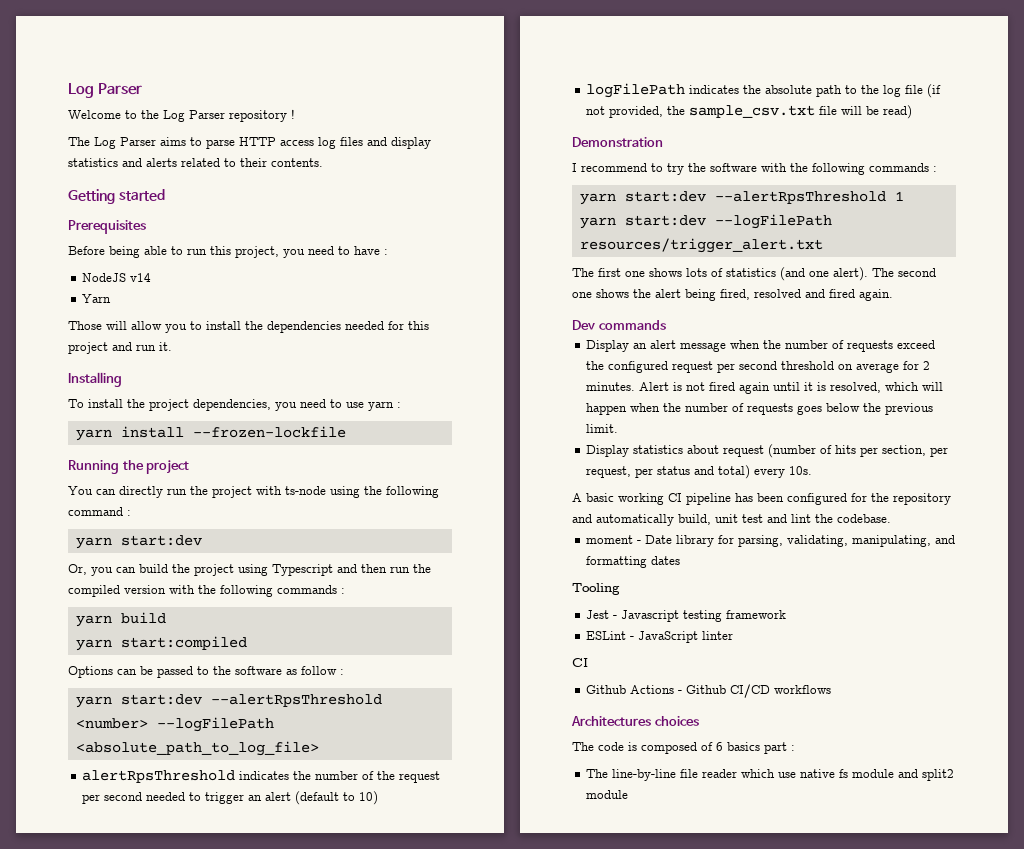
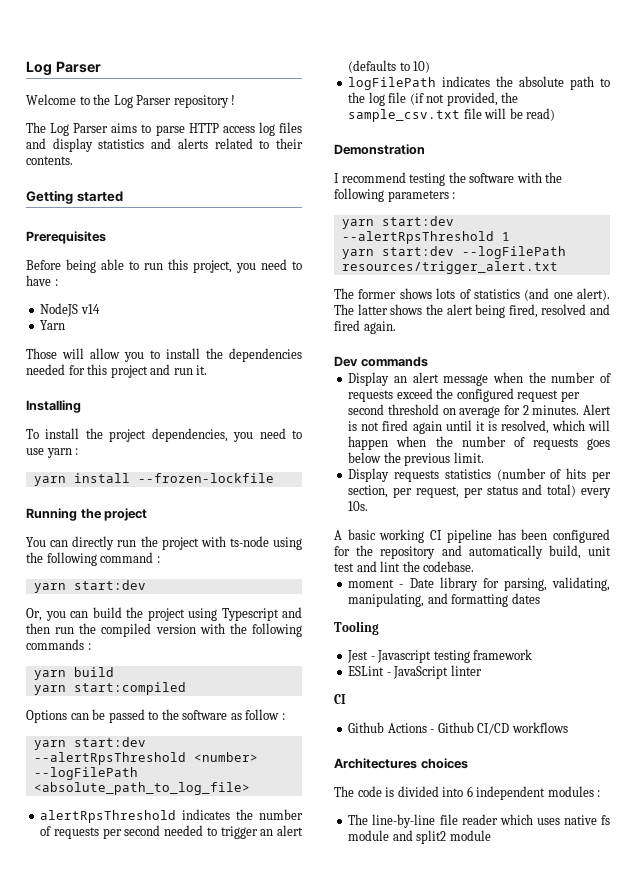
[377,771,441,783] the request -> [54,827,100,839] requests
[295,791,340,805] (default -> [348,60,397,73] (defaults
[651,163,684,175] to try -> [409,173,446,186] testing
[869,163,929,172] commands -> [387,190,449,202] parameters
[598,268,645,277] first one -> [358,289,397,299] former
[898,268,936,277] [572,292,592,298] second one -> [357,304,388,315] latter
[633,445,765,457] statistics about request -> [394,469,491,482] requests statistics
[641,742,787,754] composed of 6 basics part -> [397,786,594,800] divided into 6 independent modules
[778,772,797,778] use -> [536,818,560,825] uses

